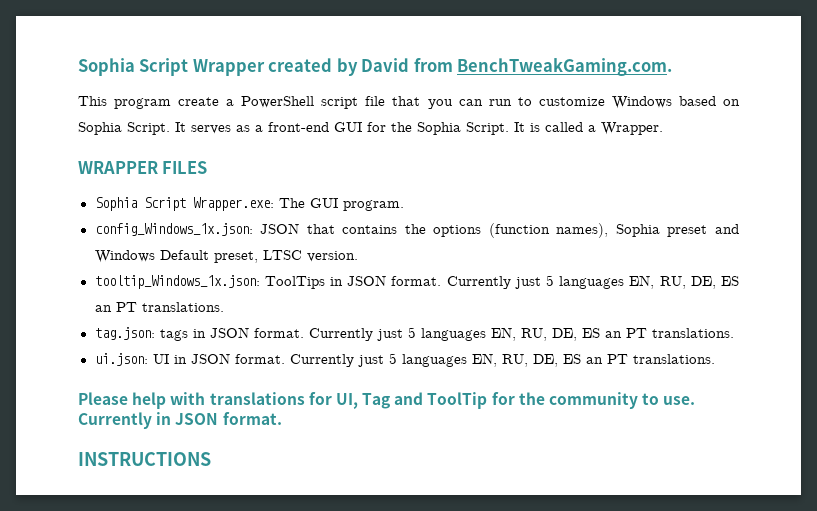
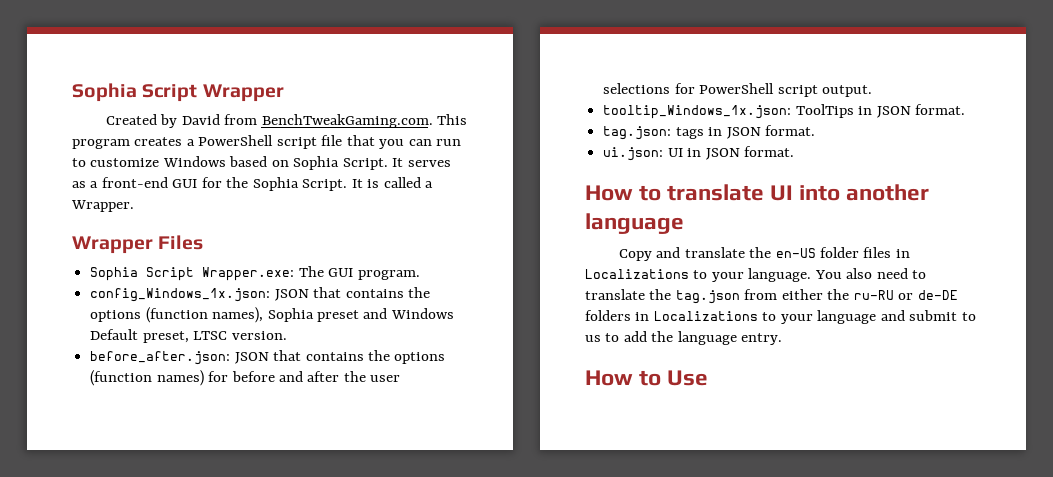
[268,58,333,72] created -> [105,114,157,125] // Created
(673, 67) // -> (433, 121) none
[178,97,220,106] create -> [134,137,183,146] creates
[78,161,208,174] WRAPPER FILES -> [72,235,204,254] Wrapper Files
(358, 256) none -> [90,350,446,365] [90,370,401,386] [603,83,872,97] // before_after.json: JSON that contains the options (function names) for before and after the user selections for PowerShell script output.
[446,275,739,289] [94,302,224,312] Currently just 5 languages EN, RU, DE, ES an PT translations. -> (965, 109) none
[308,327,734,341] Currently just 5 languages EN, RU, DE, ES an PT translations. -> (815, 130) none
[289,353,715,367] [78,392,696,409] [78,412,282,429] [78,452,211,466] Currently just 5 languages EN, RU, DE, ES an PT translations. // Please help with translations for UI, Tag and ToolTip for the community to use. Currently in JSON format. // INSTRUCTIONS -> [585,184,930,201] [585,213,684,234] [618,247,910,261] [585,268,927,282] [585,289,958,304] [585,310,976,324] [585,331,783,345] [585,370,709,386] // How to translate UI into another language // Copy and translate the en-US folder files in Localizations to your language. You also need to translate the tag.json from either the ru-RU or de-DE folders in Localizations to your language and submit to us to add the language entry. // How to Use

